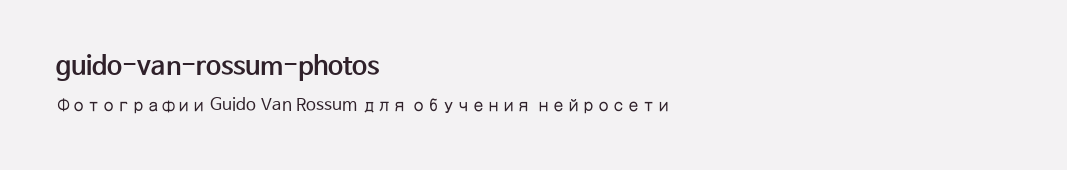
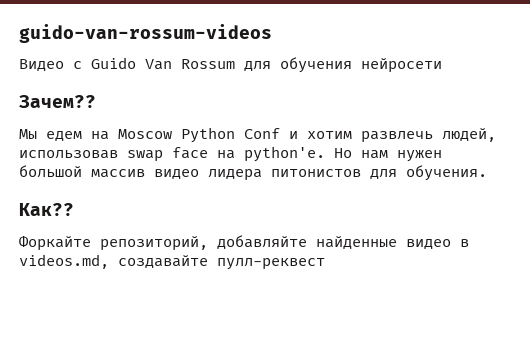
[56,54,379,81] [56,98,206,114] guido-van-rossum-photos // Фотографии -> [19,24,272,43] [19,59,82,71] guido-van-rossum-videos // Видео с
(671, 106) none -> [19,95,96,108] [19,127,496,143] [19,146,442,162] [19,165,487,181] [19,203,74,216] [19,235,469,251] [19,254,325,270] // Зачем?? // Мы едем на Moscow Python Conf и хотим развлечь людей, использовав swap face на python'e. Но нам нужен большой массив видео лидера питонистов для обучения. // Как?? // Форкайте репозиторий, добавляйте найденные видео в videos.md, создавайте пулл-реквест

